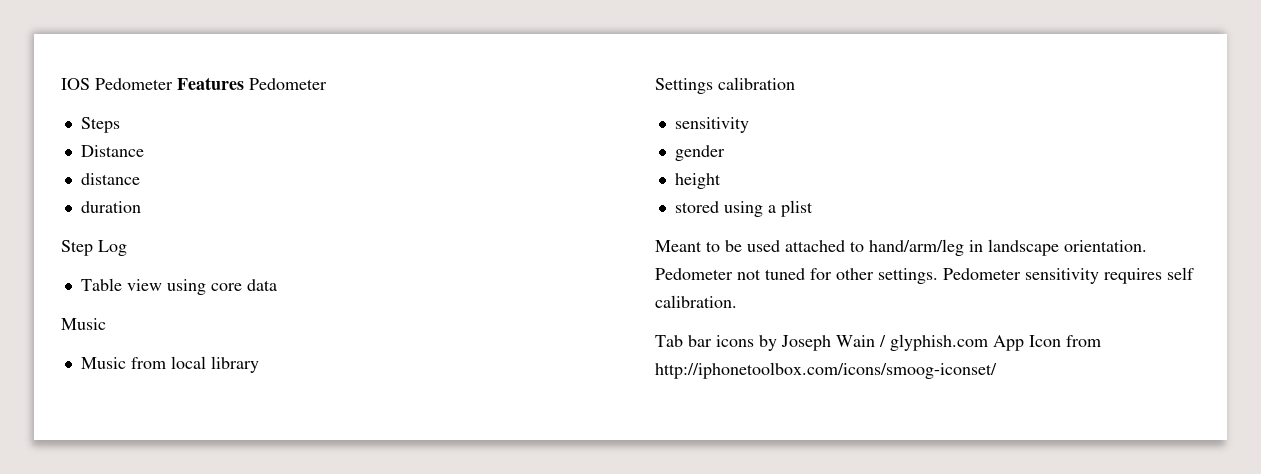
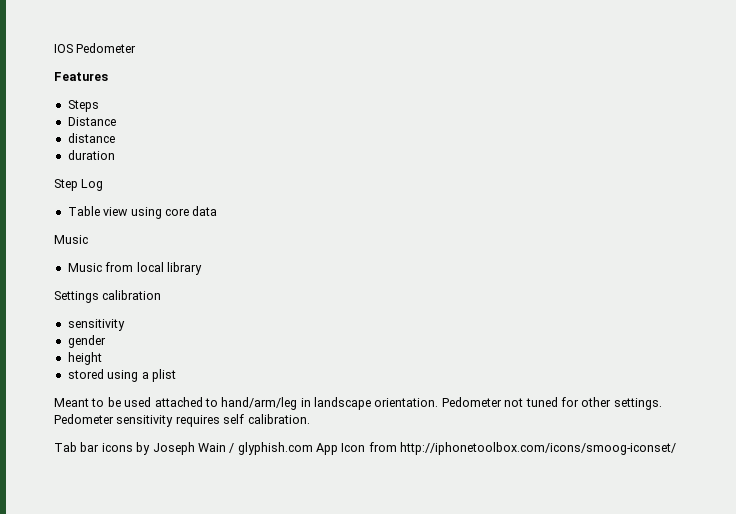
(173, 84) none -> (137, 48) //
[249,78,327,90] Pedometer -> (108, 76) none

